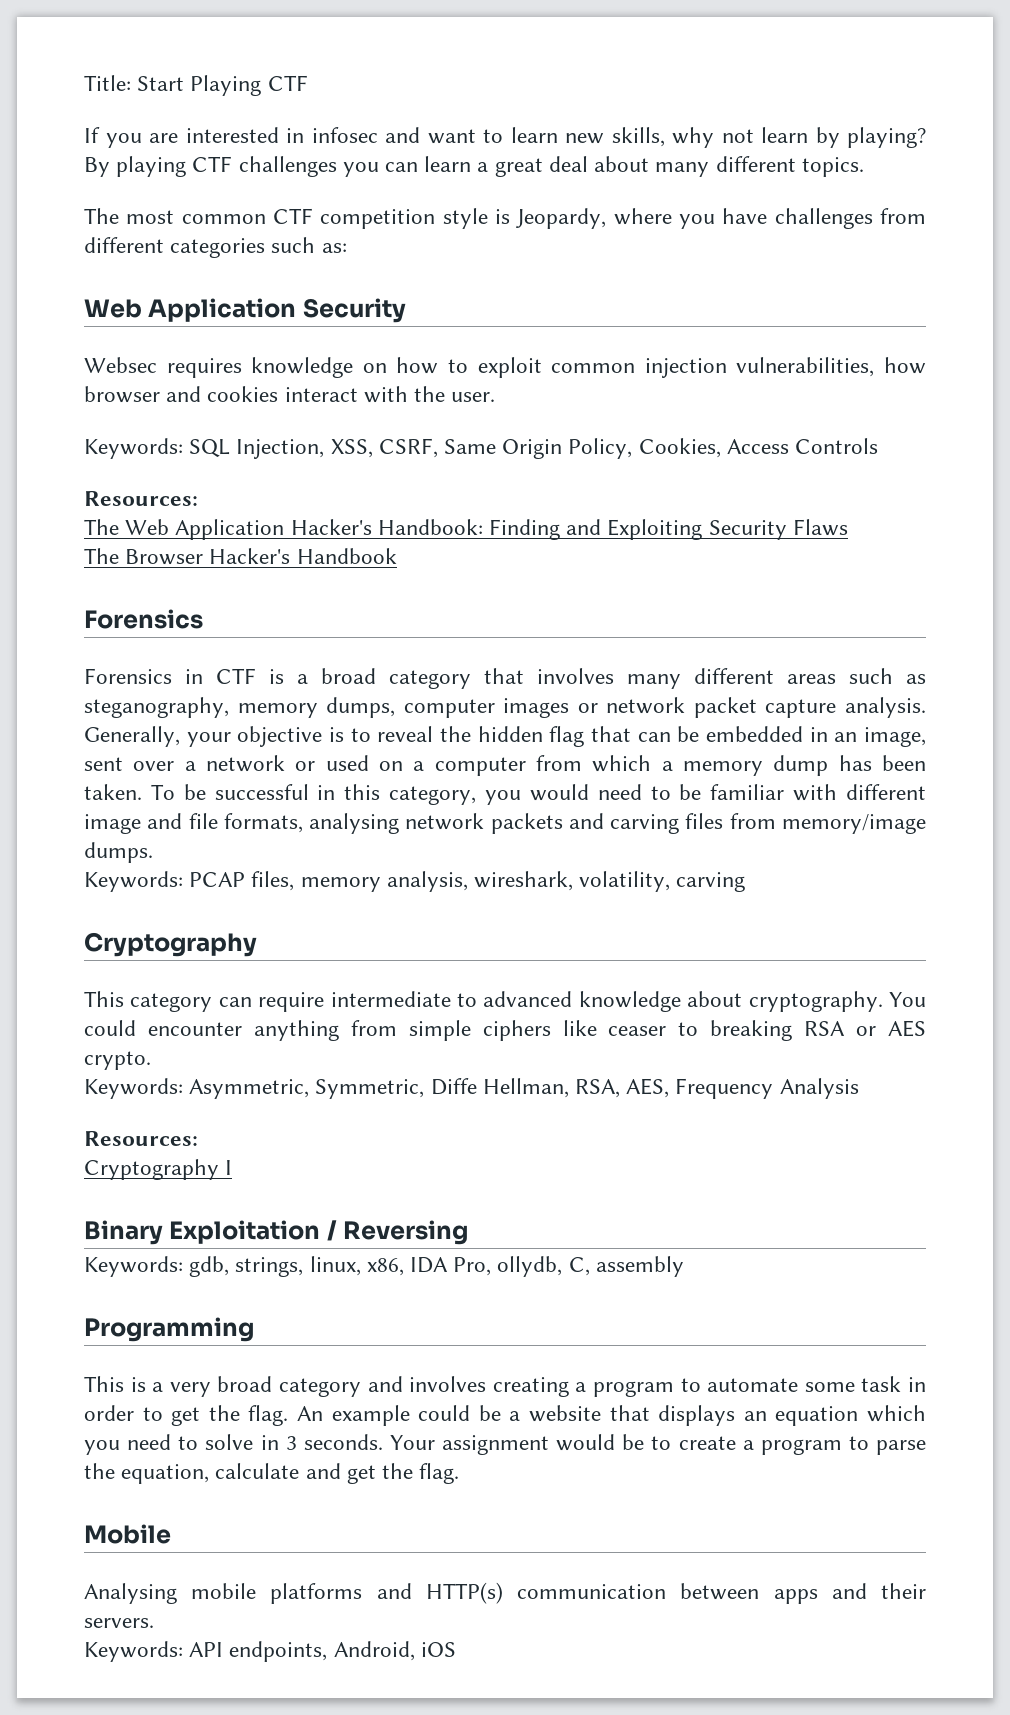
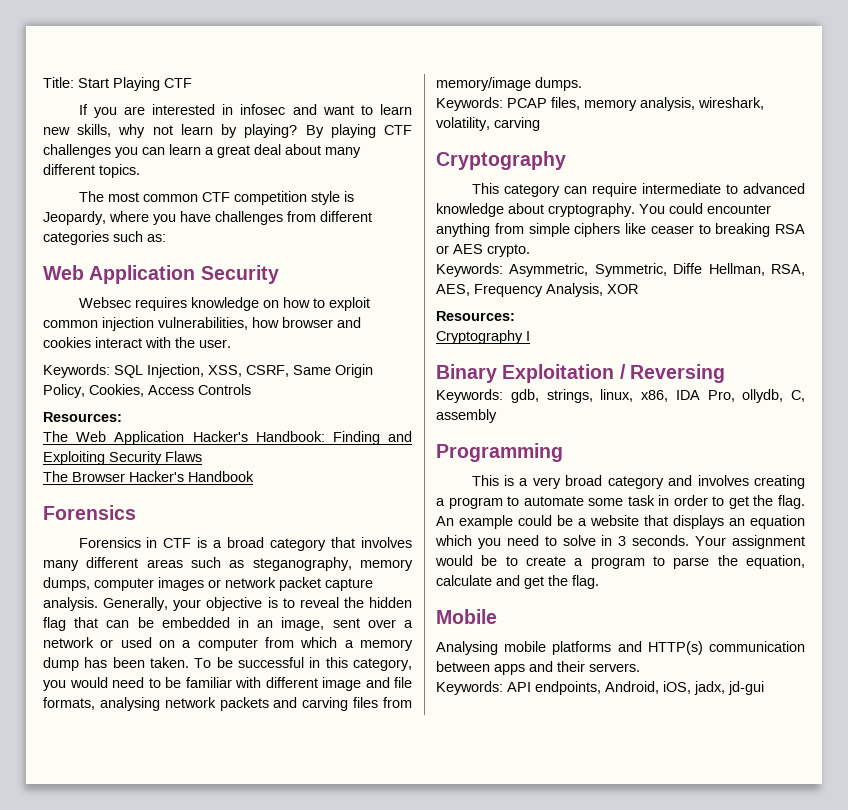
[779,1078,859,1099] Analysis -> [546,283,638,297] Analysis, XOR
[420,1642,456,1657] iOS -> [663,681,764,695] iOS, jadx, jd-gui

